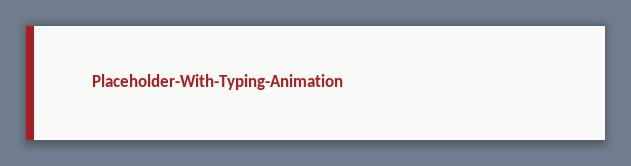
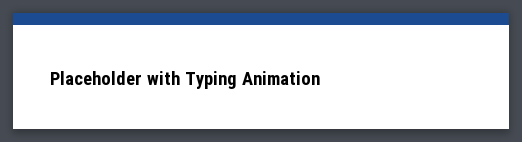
[92,74,343,90] Placeholder-With-Typing-Animation -> [50,71,320,89] Placeholder with Typing Animation

